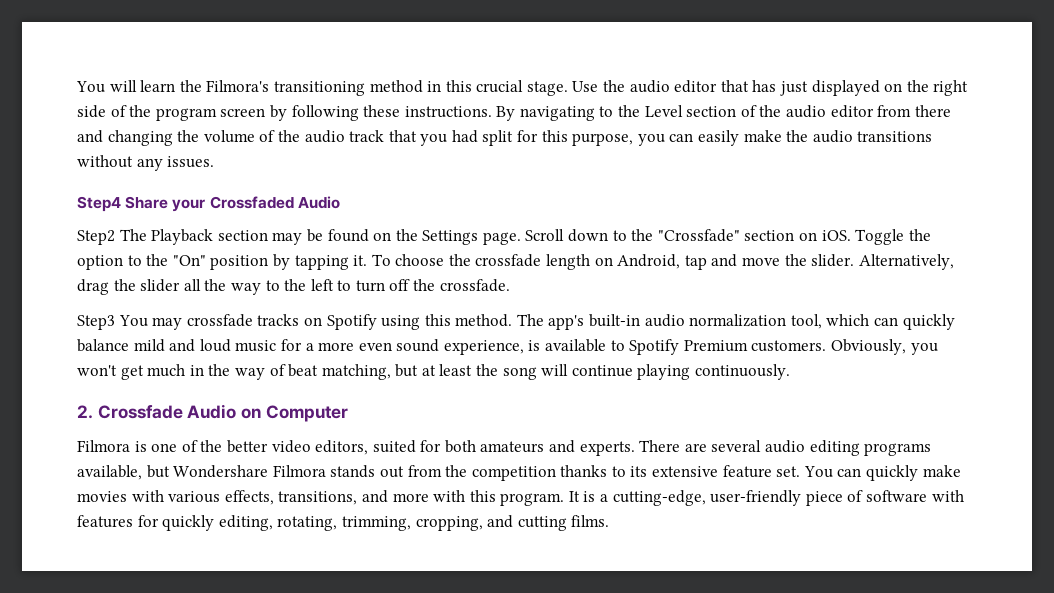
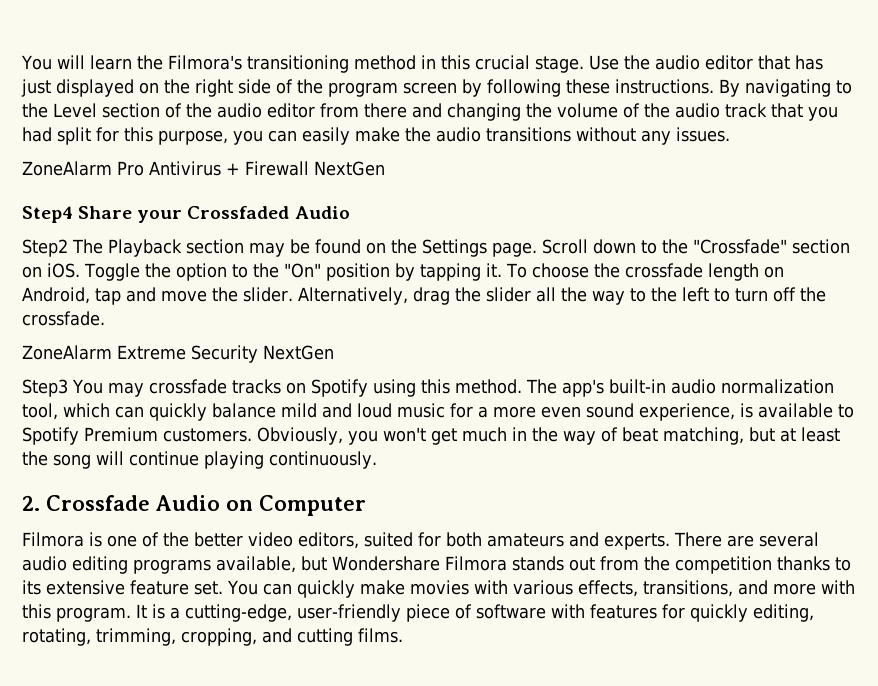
(215, 162) none -> [22,161,385,176] // ZoneAlarm Pro Antivirus + Firewall NextGen
(510, 285) none -> [22,345,334,363] // ZoneAlarm Extreme Security NextGen

